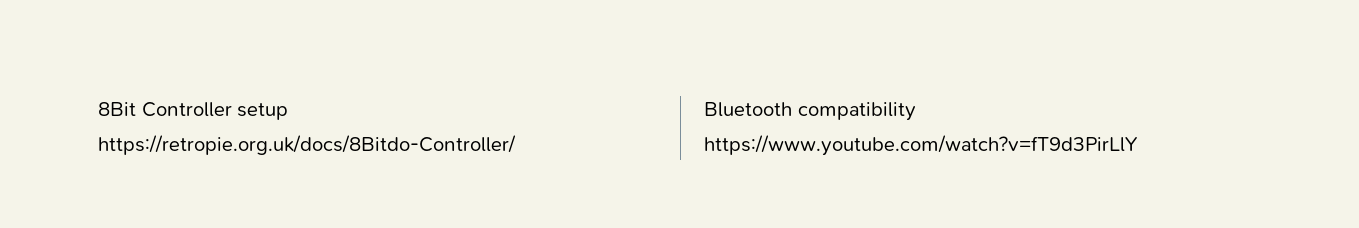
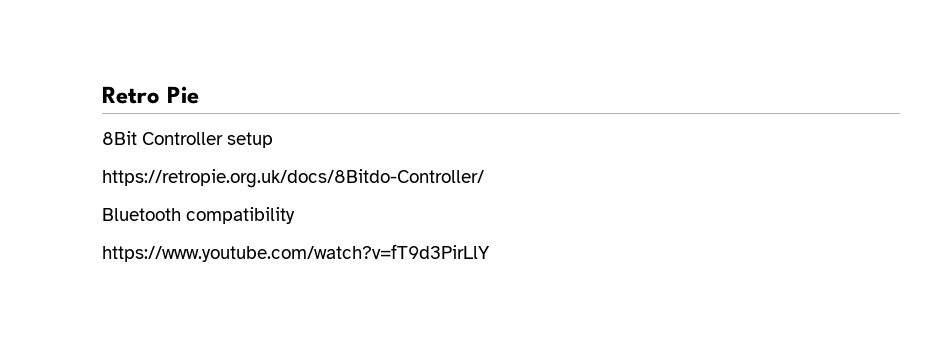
(98, 109) none -> [102,86,199,104] Retro Pie //

